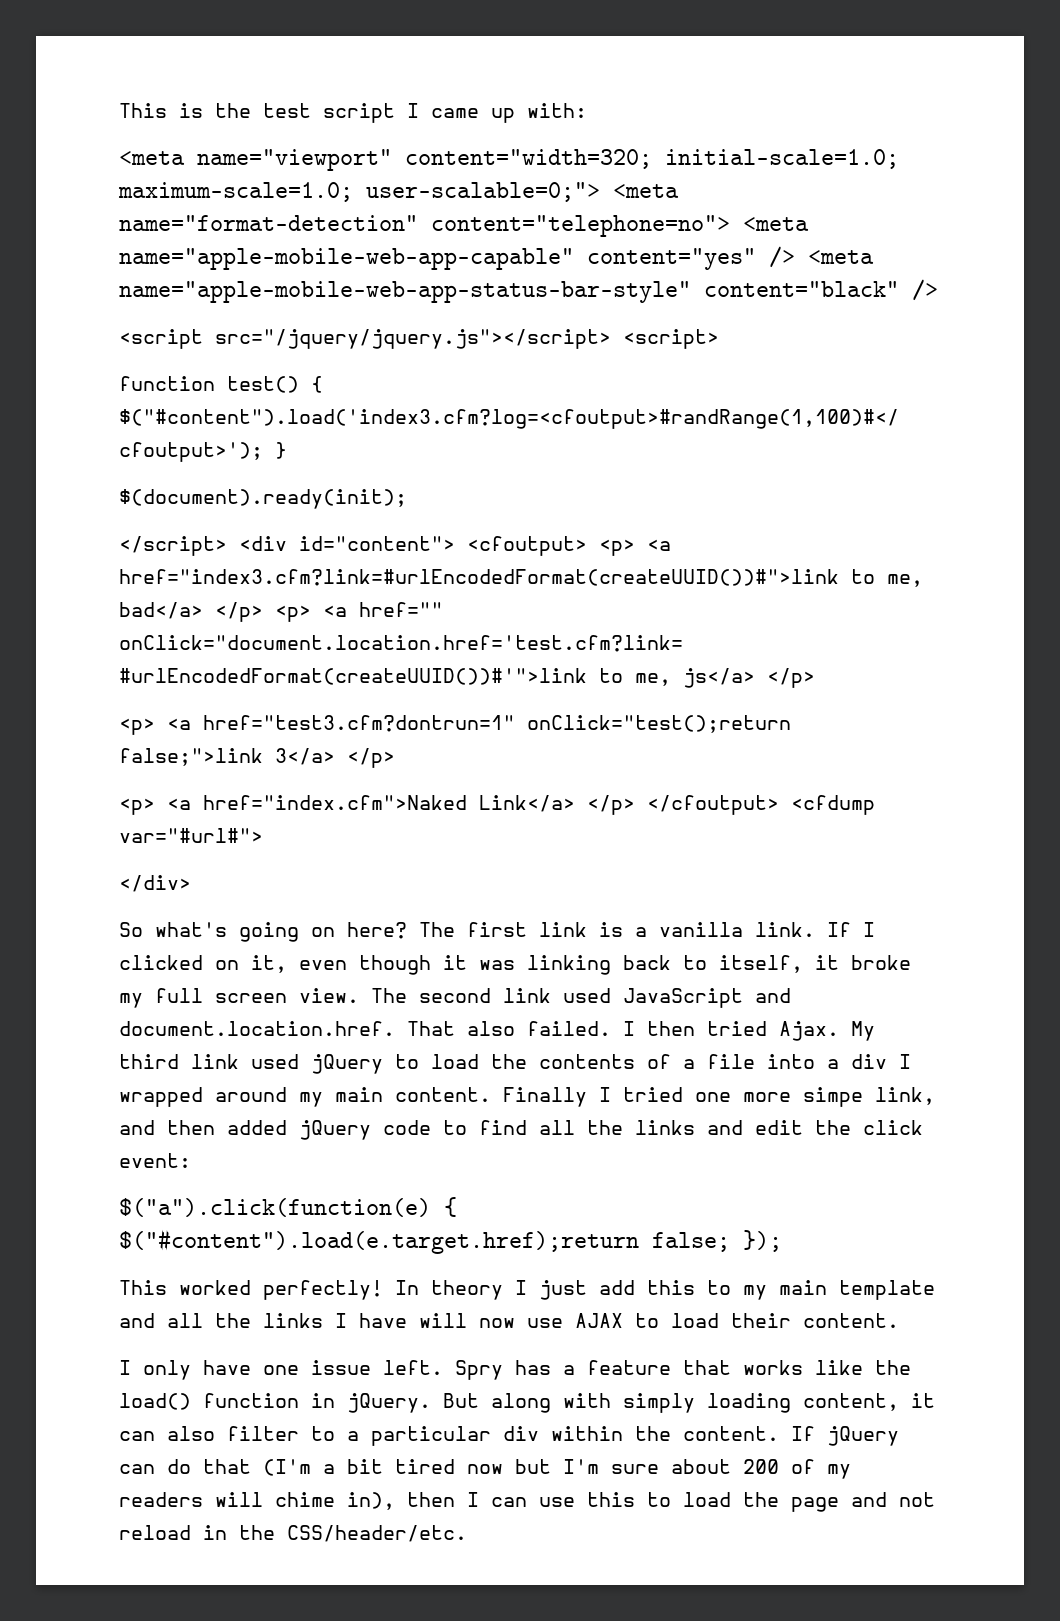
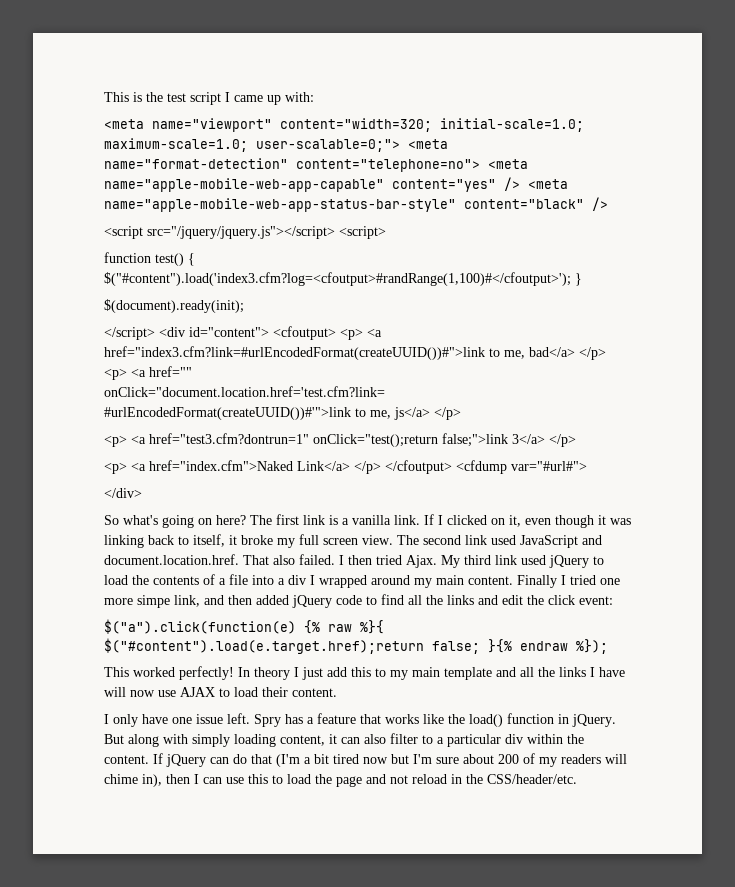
[444,1197,457,1217] [119,1229,782,1254] { $("#content").load(e.target.href);return false; }); -> [304,620,384,634] [104,638,608,654] {% raw %}{ $("#content").load(e.target.href);return false; }{% endraw %});

